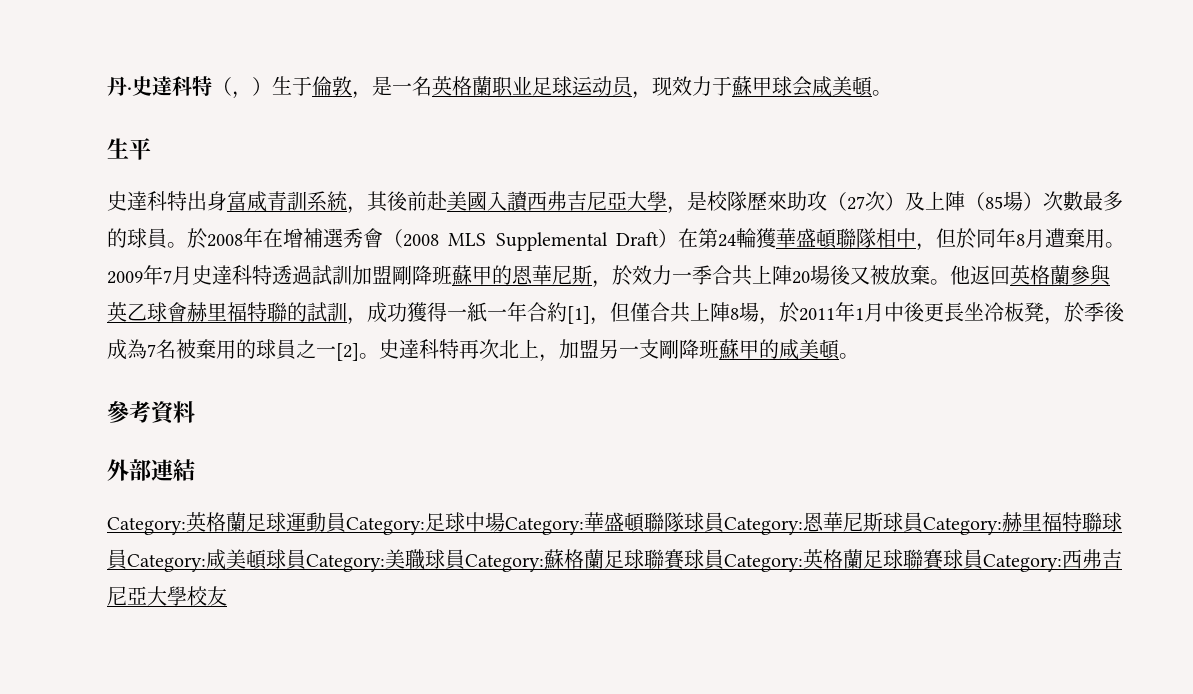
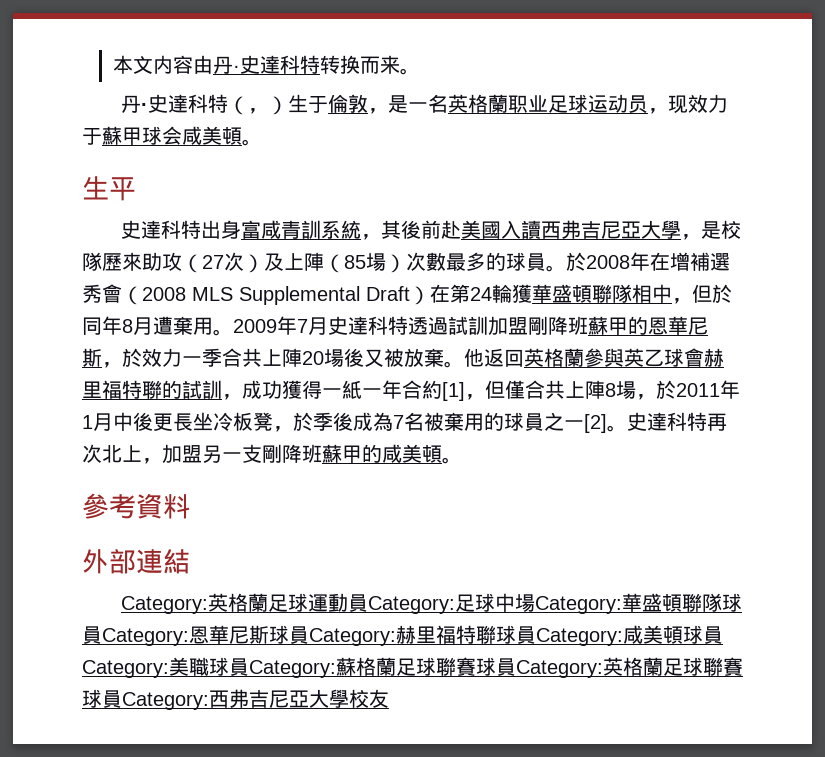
(107, 86) none -> [113,55,421,75] 本文内容由丹·史達科特转换而来。 //

